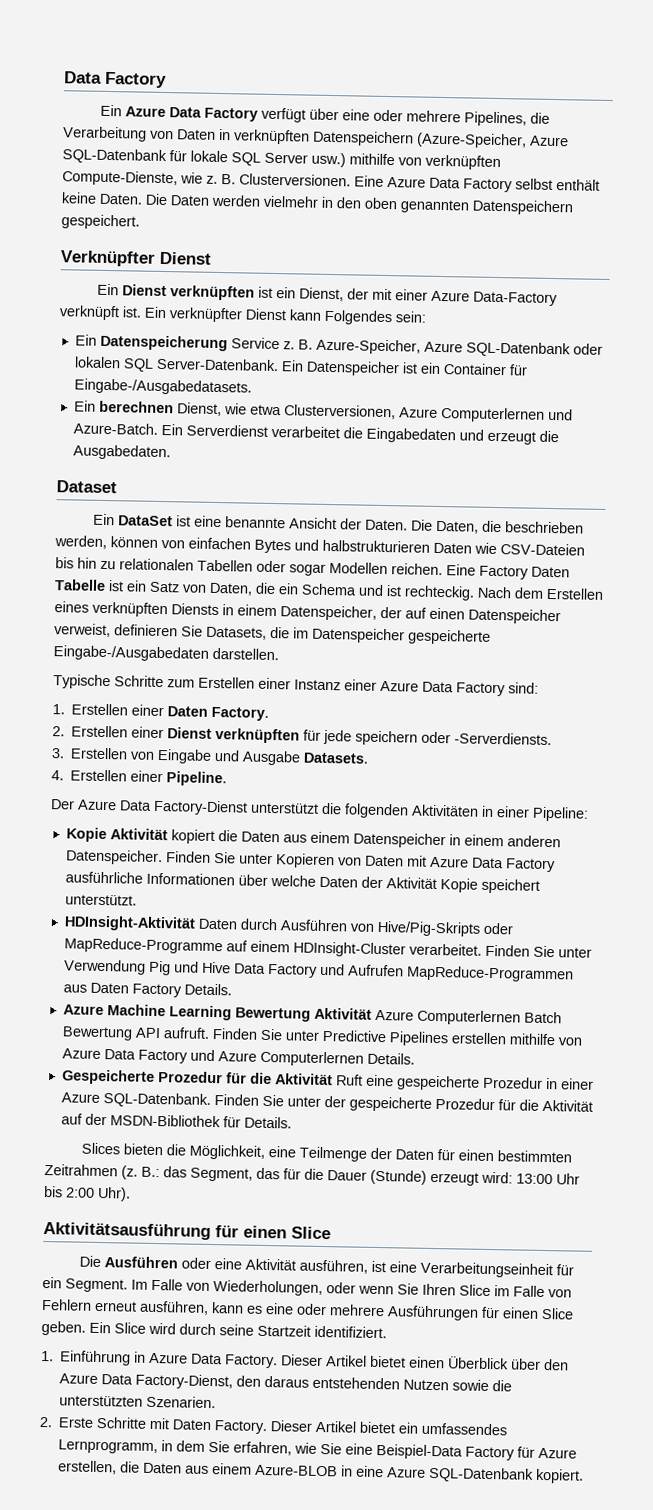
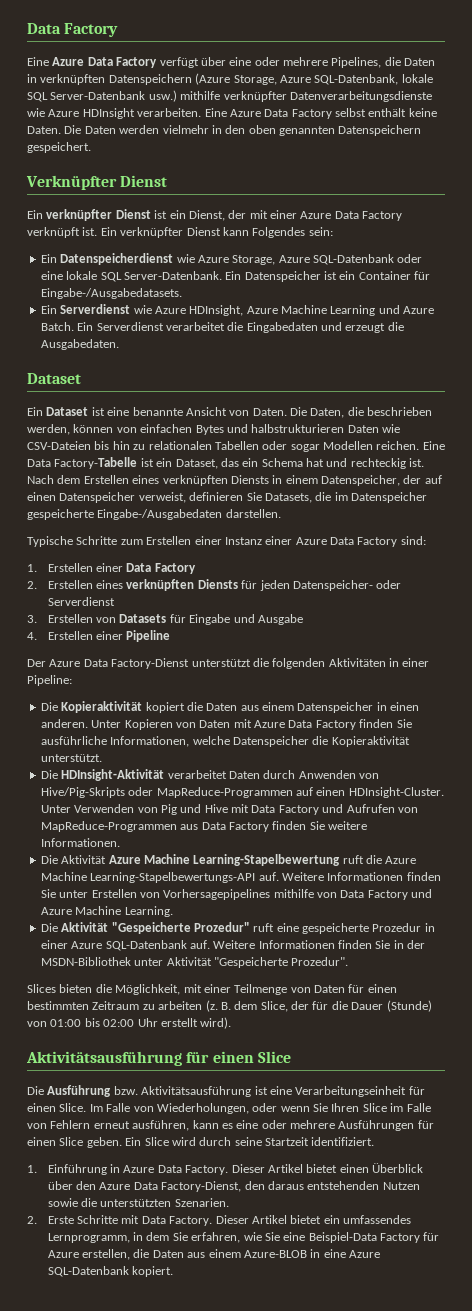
[64,71,167,89] [99,104,122,117] Data Factory // Ein -> [27,23,119,37] [27,57,49,66] Data Factory // Eine
[63,126,174,142] Verarbeitung von -> (401, 61) none
[416,132,569,149] [62,148,308,166] (Azure-Speicher, Azure SQL-Datenbank für lokale SQL Server -> [195,73,433,85] [27,91,146,102] (Azure Storage, Azure SQL-Datenbank, lokale SQL Server-Datenbank
[398,154,501,171] [62,170,351,187] von verknüpften Compute-Dienste, wie z. B. Clusterversionen. -> [223,91,432,102] [27,108,202,119] verknüpfter Datenverarbeitungsdienste wie Azure HDInsight verarbeiten.
[121,284,255,301] Dienst verknüpften -> [46,209,151,221] verknüpfter Dienst
[472,291,558,307] Data-Factory -> [334,211,403,221] Data Factory
[99,334,421,355] Datenspeicherung Service z. B. Azure-Speicher, -> [60,253,276,265] Datenspeicherdienst wie Azure Storage,
[73,356,121,369] lokalen -> [40,271,98,280] eine lokale
[98,400,573,423] [72,422,158,435] berechnen Dienst, wie etwa Clusterversionen, Azure Computerlernen und Azure-Batch. -> [60,304,435,316] [40,322,74,331] Serverdienst wie Azure HDInsight, Azure Machine Learning und Azure Batch.
[117,515,173,527] DataSet -> [46,407,89,416] Dataset
[339,518,362,530] der -> [229,410,250,416] von
[479,565,570,580] [54,579,475,601] Factory Daten Tabelle ist ein Satz von Daten, die ein Schema und ist rechteckig. -> [27,457,425,469] Data Factory-Tabelle ist ein Dataset, das ein Schema hat und rechteckig ist.
[167,706,270,721] [52,725,553,746] [51,747,370,766] [51,769,228,787] Daten Factory. // 2. Erstellen einer Dienst verknüpften für jede speichern oder -Serverdiensts. // 3. Erstellen von Eingabe und Ausgabe Datasets. // 4. Erstellen einer Pipeline. -> [126,563,196,574] [27,579,402,591] [47,597,115,606] [27,614,303,625] [27,630,171,642] Data Factory // 2. Erstellen eines verknüpften Diensts für jeden Datenspeicher- oder Serverdienst // 3. Erstellen von Datasets für Eingabe und Ausgabe // 4. Erstellen einer Pipeline
[65,827,168,843] Kopie Aktivität -> [40,701,143,713] Die Kopieraktivität
[463,834,561,848] [65,849,273,866] einem anderen Datenspeicher. Finden Sie unter -> [390,702,420,711] [40,719,122,728] einen anderen. Unter
[64,871,540,894] [64,894,137,906] [63,915,196,932] ausführliche Informationen über welche Daten der Aktivität Kopie speichert unterstützt. // HDInsight-Aktivität -> [359,719,412,728] [40,736,410,747] [40,754,102,762] [40,769,227,781] finden Sie ausführliche Informationen, welche Datenspeicher die Kopieraktivität unterstützt. // Die HDInsight-Aktivität verarbeitet
[279,919,348,932] Ausführen -> [298,770,356,779] Anwenden
[63,937,592,958] [63,959,146,975] MapReduce-Programme auf einem HDInsight-Cluster verarbeitet. Finden Sie unter Verwendung -> [156,787,444,798] [40,804,158,813] MapReduce-Programmen auf einen HDInsight-Cluster. Unter Verwenden von
(231, 967) none -> [231,804,249,813] mit
(404, 970) none -> [397,807,418,813] von
[89,982,232,998] [62,1004,562,1026] [61,1026,582,1047] [61,1048,101,1059] Daten Factory Details. // Azure Machine Learning Bewertung Aktivität Azure Computerlernen Batch Bewertung API aufruft. Finden Sie unter Predictive Pipelines erstellen mithilfe von Azure -> [201,821,367,832] [40,838,120,847] [40,854,417,866] [40,872,441,883] [40,889,337,900] Data Factory finden Sie weitere Informationen. // Die Aktivität Azure Machine Learning-Stapelbewertung ruft die Azure Machine Learning-Stapelbewertungs-API auf. Weitere Informationen finden Sie unter Erstellen von Vorhersagepipelines mithilfe von
[259,1050,415,1067] [61,1069,363,1086] Computerlernen Details. // Gespeicherte Prozedur für die Aktivität Ruft -> [75,906,173,917] [40,922,275,934] Machine Learning. // Die Aktivität "Gespeicherte Prozedur" ruft
[102,1092,593,1112] [60,1113,292,1129] [80,1142,572,1163] [44,1163,580,1186] [44,1185,131,1202] SQL-Datenbank. Finden Sie unter der gespeicherte Prozedur für die Aktivität auf der MSDN-Bibliothek für Details. // Slices bieten die Möglichkeit, eine Teilmenge der Daten für einen bestimmten Zeitrahmen (z. B.: das Segment, das für die Dauer (Stunde) erzeugt wird: 13:00 Uhr bis 2:00 Uhr). -> [105,940,426,951] [40,957,349,968] [27,984,397,995] [27,1000,432,1012] [27,1017,232,1029] SQL-Datenbank auf. Weitere Informationen finden Sie in der MSDN-Bibliothek unter Aktivität "Gespeicherte Prozedur". // Slices bieten die Möglichkeit, mit einer Teilmenge von Daten für einen bestimmten Zeitraum zu arbeiten (z. B. dem Slice, der für die Dauer (Stunde) von 01:00 bis 02:00 Uhr erstellt wird).
[103,1256,368,1274] Ausführen oder eine Aktivität ausführen, -> [47,1085,252,1097] Ausführung bzw. Aktivitätsausführung
[42,1276,128,1293] ein Segment. -> [27,1103,87,1112] einen Slice.
[172,1419,213,1431] Daten -> [141,1216,166,1224] Data

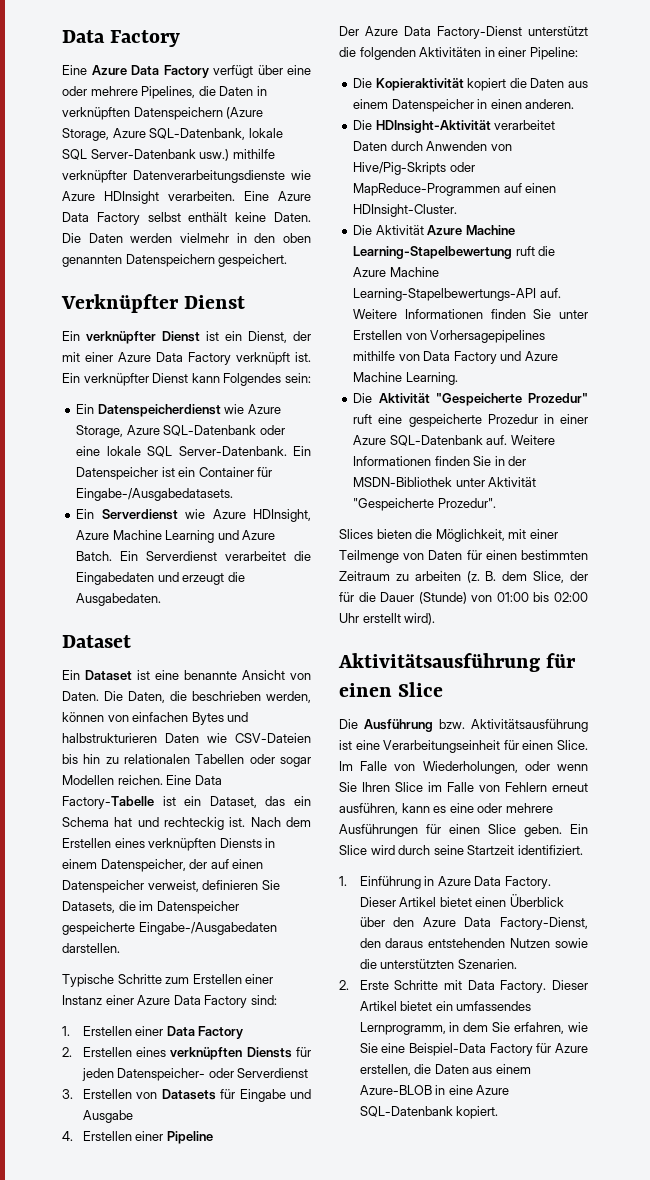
[91,719,412,730] [40,736,410,747] [40,754,102,762] Unter Kopieren von Daten mit Azure Data Factory finden Sie ausführliche Informationen, welche Datenspeicher die Kopieraktivität unterstützt. -> (575, 104) none
[40,804,418,815] [40,821,367,832] [40,838,120,847] Unter Verwenden von Pig und Hive mit Data Factory und Aufrufen von MapReduce-Programmen aus Data Factory finden Sie weitere Informationen. -> (458, 210) none

